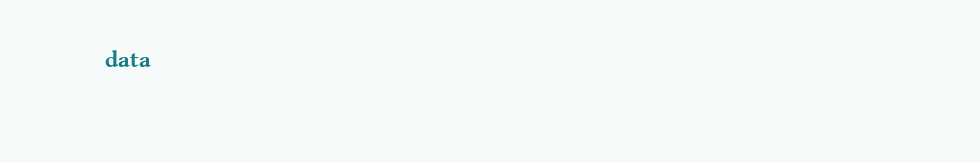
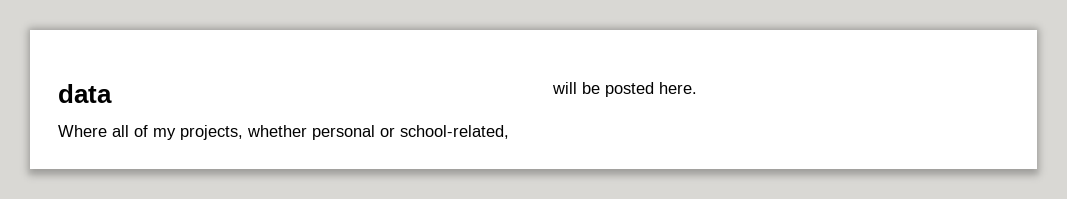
(151, 58) none -> [58,125,509,140] [552,82,697,97] // Where all of my projects, whether personal or school-related, will be posted here.

